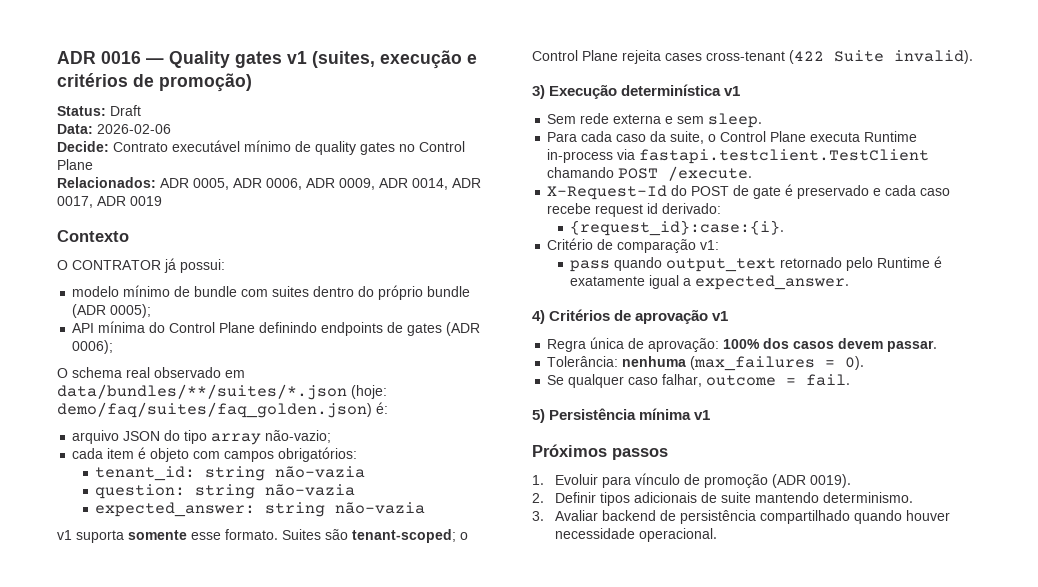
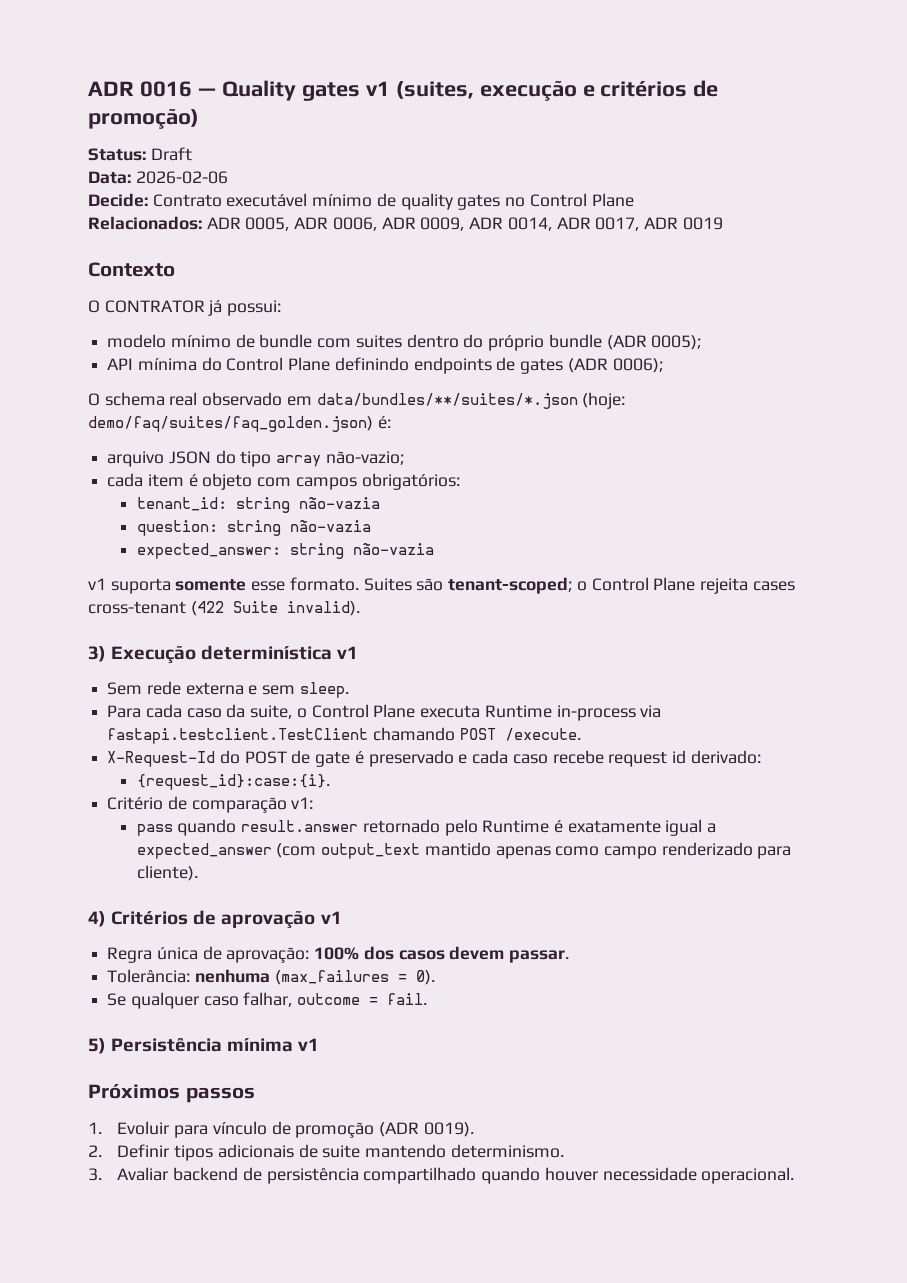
[666,258,777,272] output_text -> [241,820,359,832] result.answer
[695,275,850,290] expected_answer. -> [136,842,792,859] [136,865,198,881] expected_answer (com output_text mantido apenas como campo renderizado para cliente).

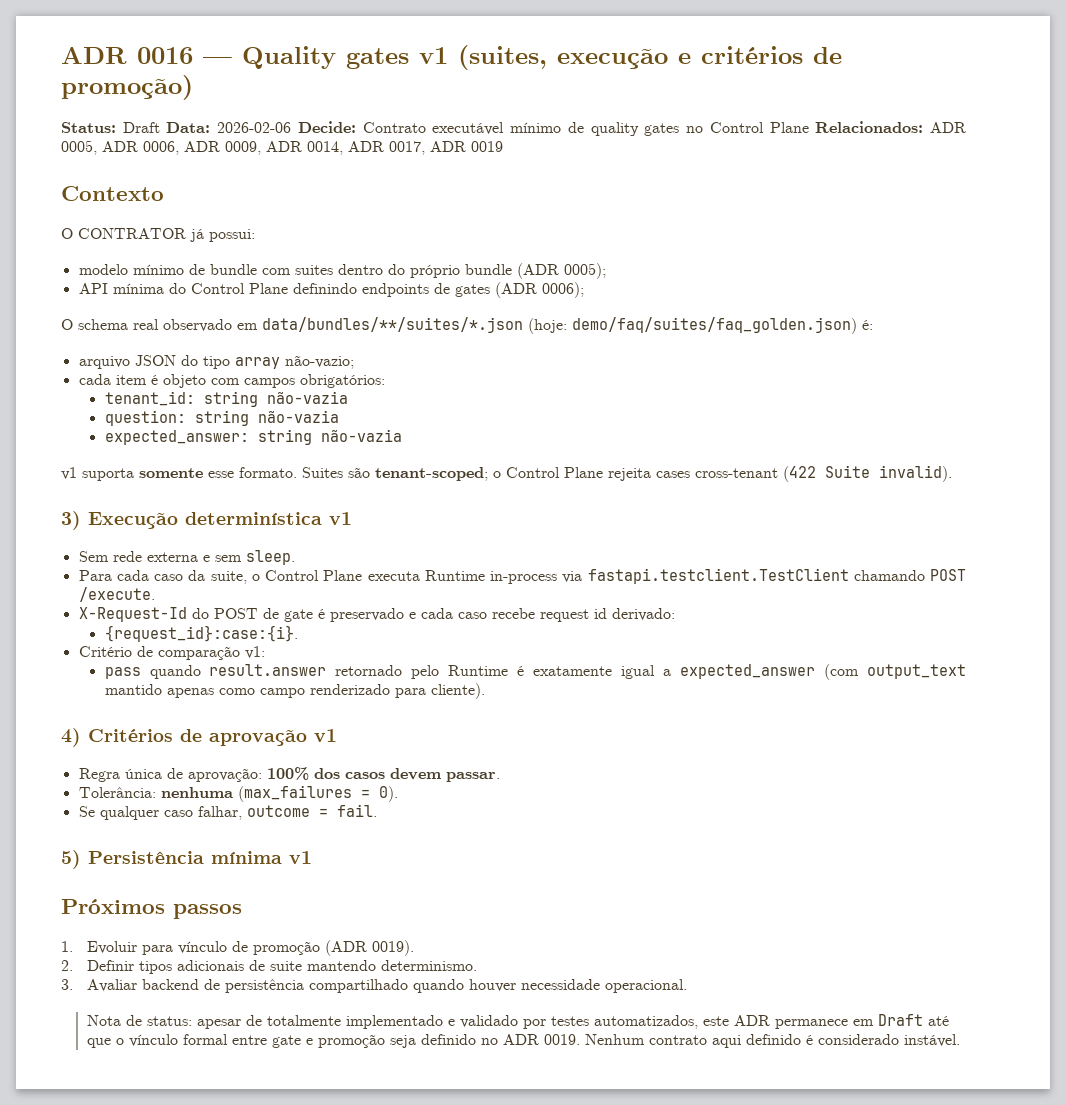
(192, 154) // -> (160, 127) none
(228, 177) // -> (292, 127) none
(634, 200) // -> (809, 127) none
(795, 1175) none -> [86,1014,949,1029] [86,1034,960,1048] // Nota de status: apesar de totalmente implementado e validado por testes automatizados, este ADR permanece em Draft até que o vínculo formal entre gate e promoção seja definido no ADR 0019. Nenhum contrato aqui definido é considerado instável.

